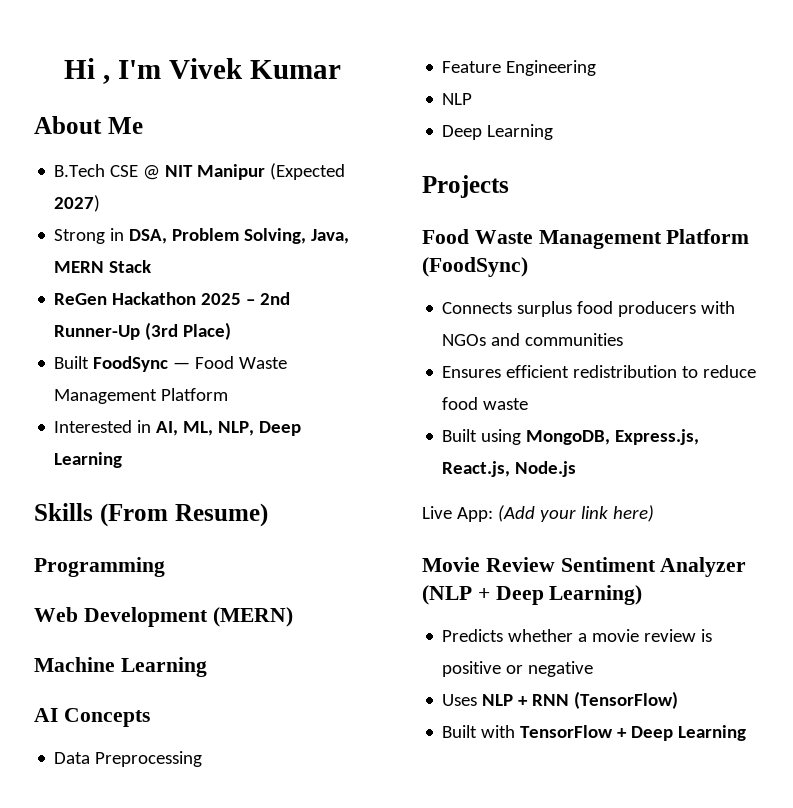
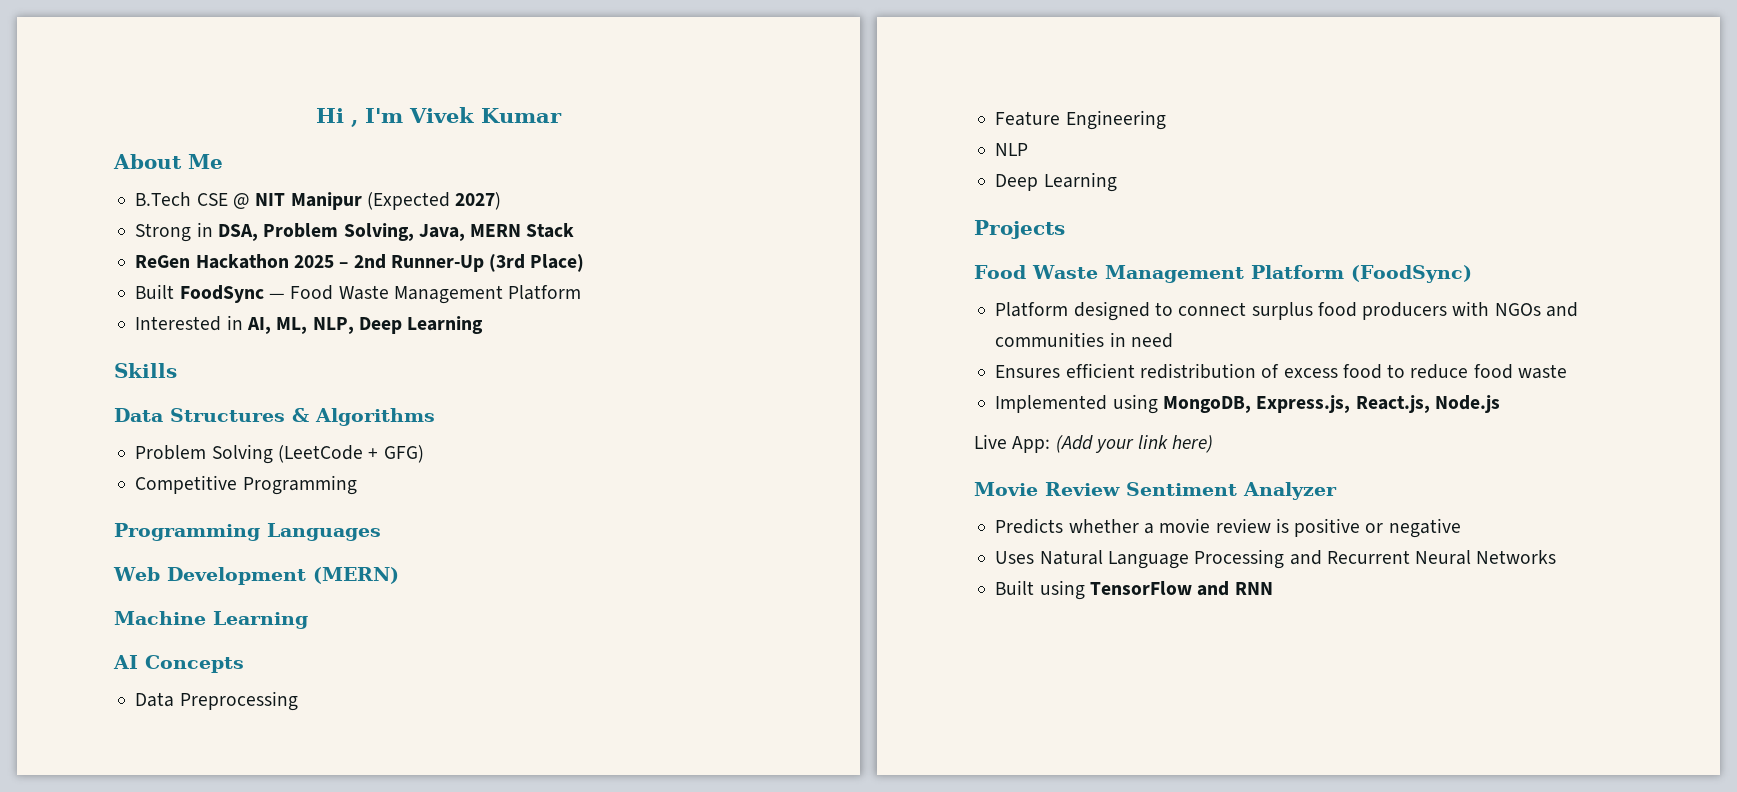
[99,503,268,527] [34,557,165,577] (From Resume) // Programming -> [114,408,435,426] [135,444,424,464] [135,475,357,495] [114,523,381,541] // Data Structures & Algorithms // Problem Solving (LeetCode + GFG) // Competitive Programming // Programming Languages
[442,302,513,314] Connects -> [995,301,1247,321] Platform designed to connect
(624, 339) none -> [1109,332,1173,348] in need
(678, 371) none -> [1261,364,1382,379] of excess food
[442,429,478,442] Built -> [995,395,1108,413] Implemented
[422,585,643,605] (NLP + Deep Learning) -> (1337, 491) none
[482,691,679,709] [442,725,747,741] NLP + RNN (TensorFlow) // Built with TensorFlow + Deep Learning -> [1039,549,1557,569] [995,580,1273,600] Natural Language Processing and Recurrent Neural Networks // Built using TensorFlow and RNN

